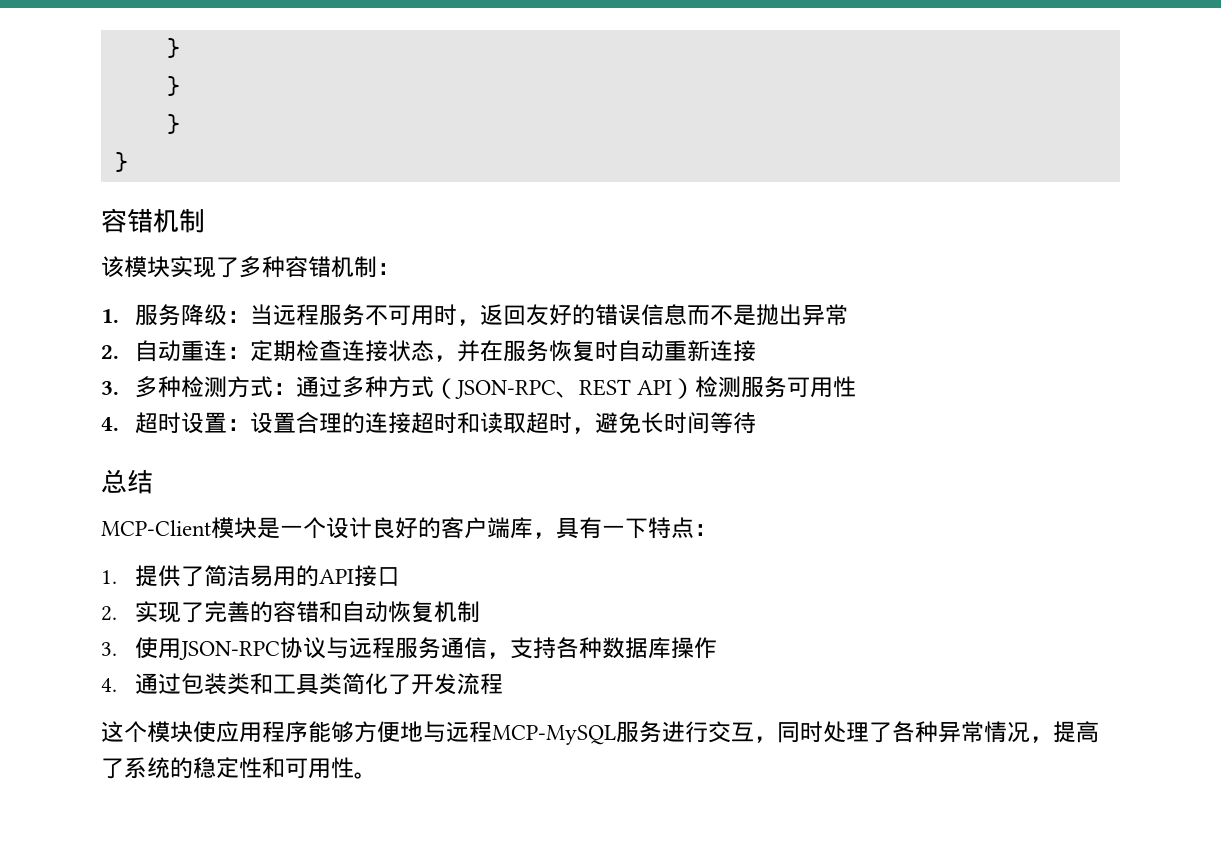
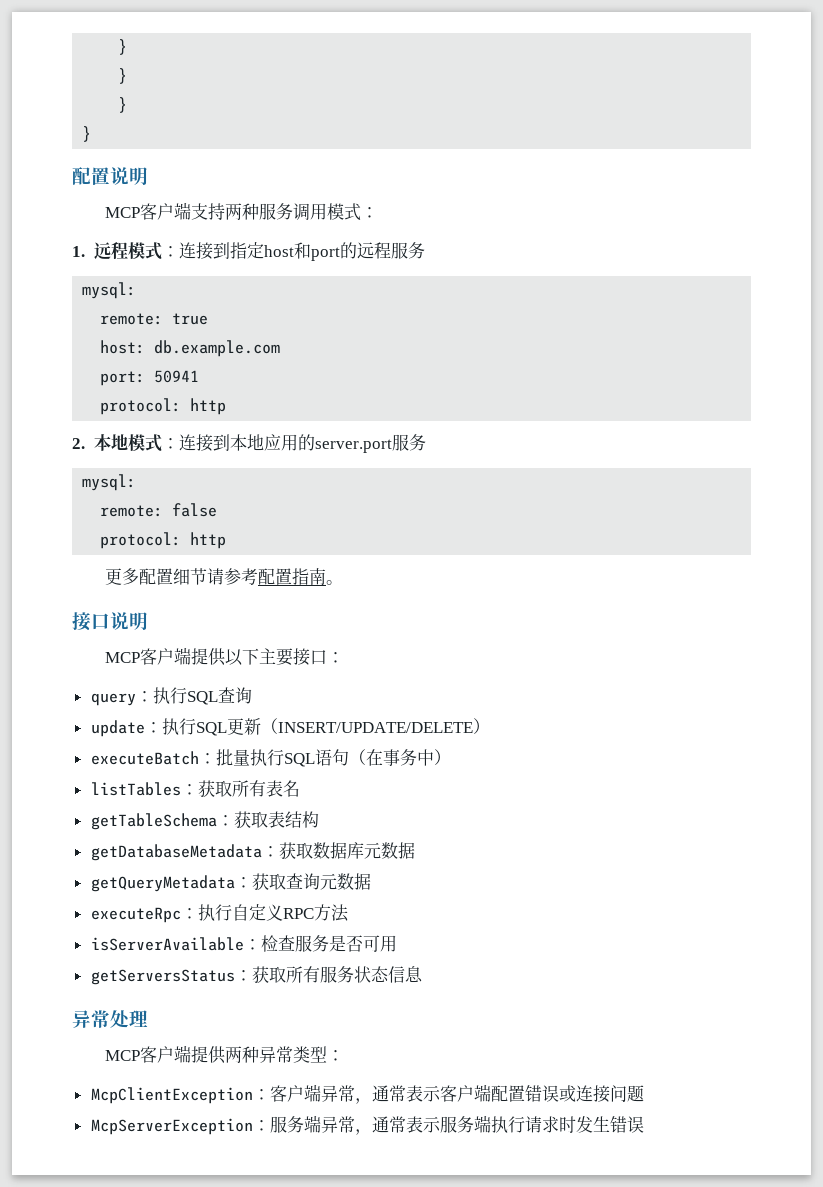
[101,208,205,233] [101,256,400,278] [101,304,848,326] [101,340,756,362] [101,376,857,399] [101,412,756,434] [101,469,153,494] [101,517,717,539] [101,565,400,587] [101,601,480,623] [101,637,717,660] [101,673,503,695] [101,721,1099,745] [101,757,377,779] 容错机制 // 该模块实现了多种容错机制： // 1.服务降级：当远程服务不可用时，返回友好的错误信息而不是抛出异常 // 2.自动重连：定期检查连接状态，并在服务恢复时自动重新连接 // 3.多种检测方式：通过多种方式（JSON-RPC、REST API）检测服务可用性 // 4.超时设置：设置合理的连接超时和读取超时，避免长时间等待 // 总结 // MCP-Client模块是一个设计良好的客户端库，具有一下特点： // 1.提供了简洁易用的API接口 // 2.实现了完善的容错和自动恢复机制 // 3.使用JSON-RPC协议与远程服务通信，支持各种数据库操作 // 4.通过包装类和工具类简化了开发流程 // 这个模块使应用程序能够方便地与远程MCP-MySQL服务进行交互，同时处理了各种异常情况，提高了系统的稳定性和可用性。 -> [72,167,148,185] [104,202,378,221] [72,242,425,261] [82,282,137,299] [100,313,209,325] [100,340,281,357] [100,370,200,386] [100,398,227,415] [72,434,426,453] [82,474,137,491] [100,503,218,517] [100,532,227,549] [104,568,343,585] [72,612,148,631] [104,647,344,666] [90,687,252,706] [90,718,490,737] [90,749,451,767] [90,780,300,797] [90,811,319,830] [90,842,415,861] [90,873,371,892] [90,904,349,923] [90,935,397,952] [90,966,423,985] [72,1010,148,1028] [104,1045,344,1064] [90,1084,644,1104] [90,1115,644,1135] 配置说明 // MCP客户端支持两种服务调用模式： // 1.远程模式：连接到指定host和port的远程服务 // mysql: // remote: true // host: db.example.com // port: 50941 // protocol: http // 2.本地模式：连接到本地应用的server.port服务 // mysql: // remote: false // protocol: http // 更多配置细节请参考配置指南。 // 接口说明 // MCP客户端提供以下主要接口： // query：执行SQL查询 // update：执行SQL更新（INSERT/UPDATE/DELETE） // executeBatch：批量执行SQL语句（在事务中） // listTables：获取所有表名 // getTableSchema：获取表结构 // getDatabaseMetadata：获取数据库元数据 // getQueryMetadata：获取查询元数据 // executeRpc：执行自定义RPC方法 // isServerAvailable：检查服务是否可用 // getServersStatus：获取所有服务状态信息 // 异常处理 // MCP客户端提供两种异常类型： // McpClientException：客户端异常，通常表示客户端配置错误或连接问题 // McpServerException：服务端异常，通常表示服务端执行请求时发生错误

